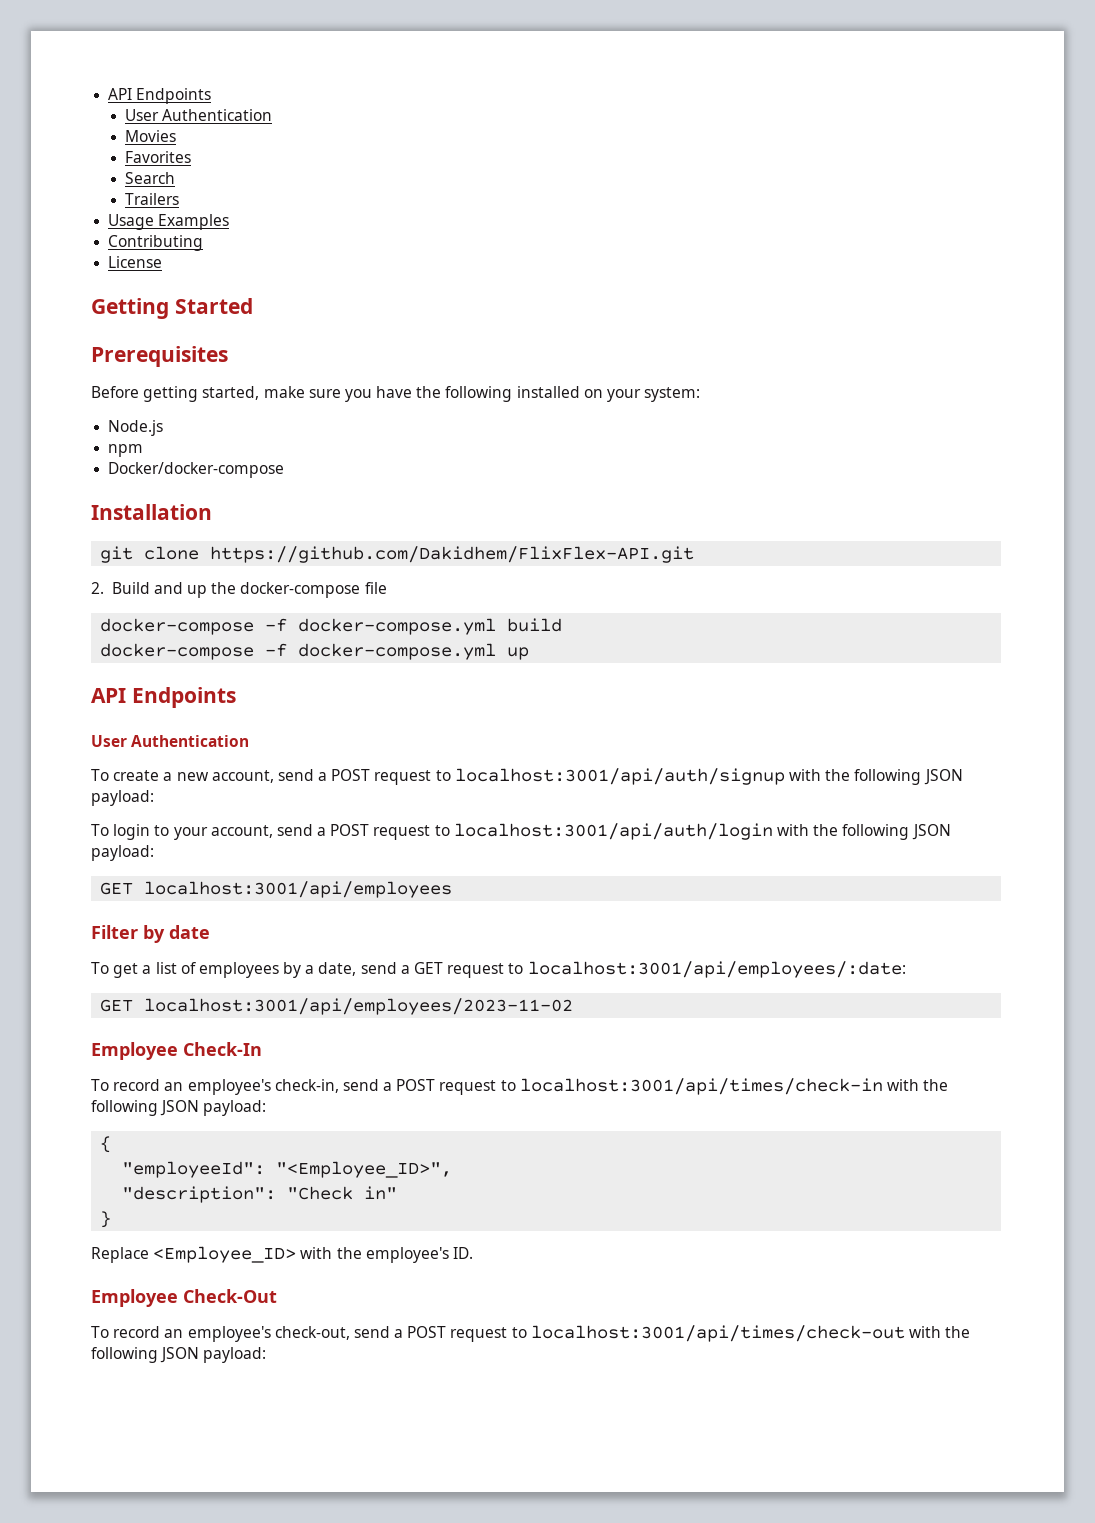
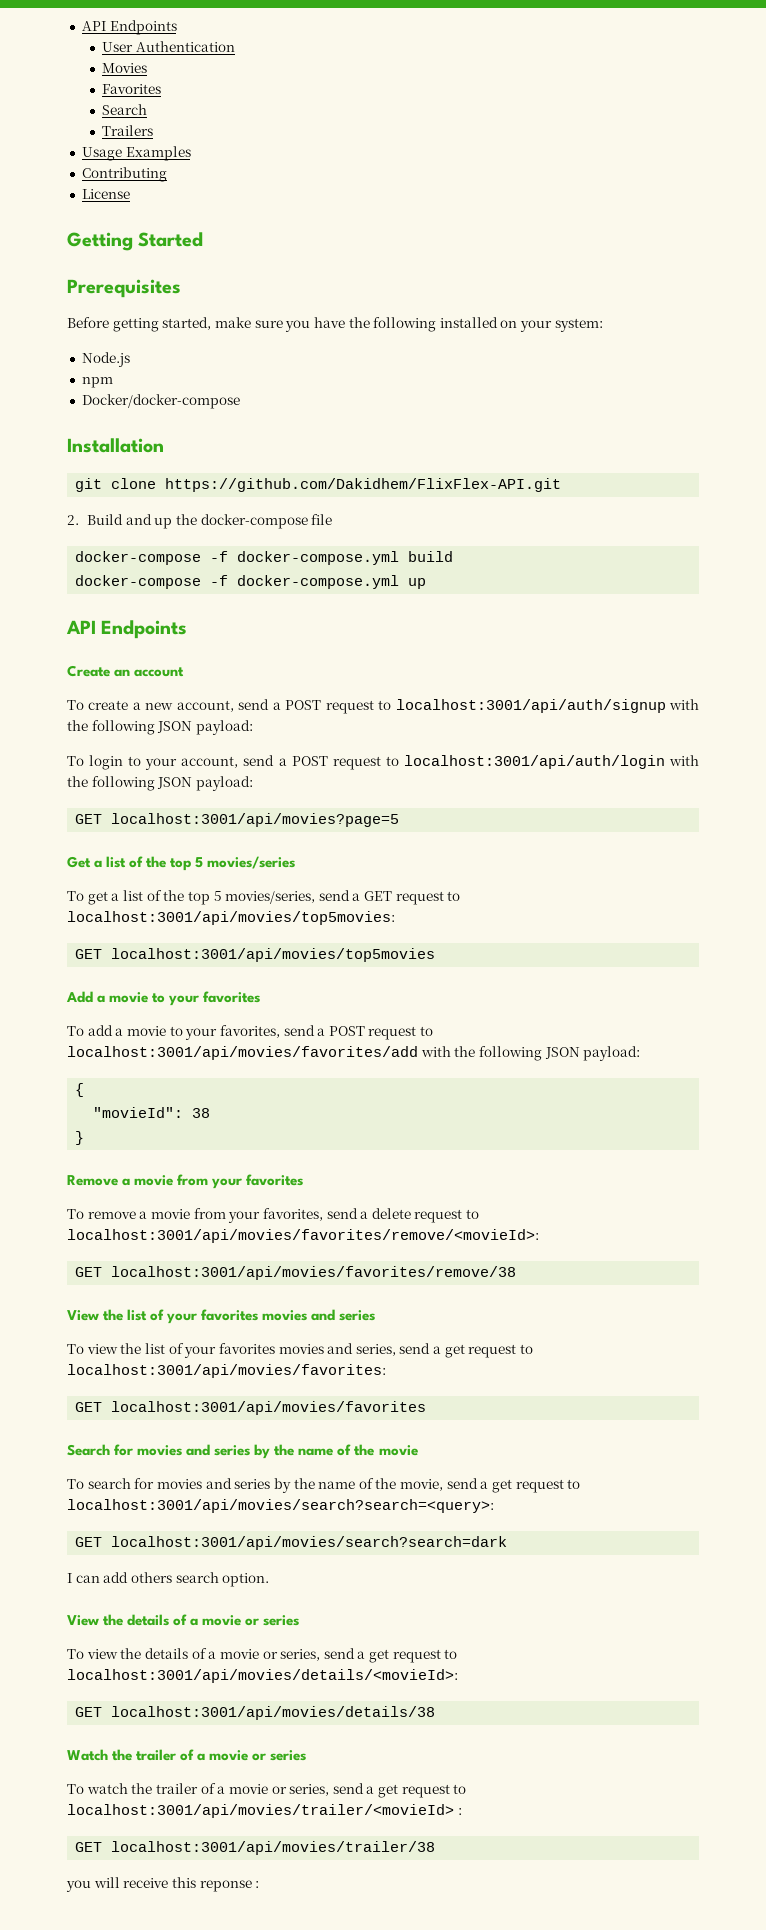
[91,735,250,747] User Authentication -> [67,665,185,677] Create an account
[144,881,453,898] [91,925,210,943] localhost:3001/api/employees // Filter by date -> [111,813,400,827] [67,856,296,871] localhost:3001/api/movies?page=5 // Get a list of the top 5 movies/series
[198,962,357,978] employees by a date, -> [163,890,316,905] the top 5 movies/series,
[527,961,906,978] [100,998,574,1015] [91,1042,262,1060] [91,1078,883,1095] localhost:3001/api/employees/:date: // GET localhost:3001/api/employees/2023-11-02 // Employee Check-In // To record an employee's check-in, send a POST request to localhost:3001/api/times/check-in -> [67,911,395,925] [75,948,436,962] [66,991,261,1006] [67,1025,434,1040] [67,1046,418,1060] localhost:3001/api/movies/top5movies: // GET localhost:3001/api/movies/top5movies // Add a movie to your favorites // To add a movie to your favorites, send a POST request to localhost:3001/api/movies/favorites/add
[122,1161,453,1178] [122,1186,398,1203] [100,1211,112,1228] [91,1246,473,1263] [91,1289,277,1307] [91,1325,971,1342] [91,1347,267,1363] "employeeId": "<Employee_ID>", // "description": "Check in" // } // Replace <Employee_ID> with the employee's ID. // Employee Check-Out // To record an employee's check-out, send a POST request to localhost:3001/api/times/check-out with the following JSON payload: -> [93,1107,211,1118] [75,1131,85,1145] [67,1174,304,1189] [67,1208,480,1223] [67,1229,539,1243] [75,1266,517,1280] [67,1309,376,1324] [67,1343,534,1358] [67,1364,386,1378] [75,1401,427,1415] [67,1444,418,1459] [67,1478,581,1493] [67,1499,494,1513] [75,1536,508,1550] [67,1572,270,1587] [67,1614,300,1626] [67,1648,458,1663] [67,1669,458,1683] [75,1706,436,1720] [67,1749,307,1761] [67,1783,467,1798] [67,1804,462,1818] [75,1841,436,1855] [66,1877,260,1892] "movieId": 38 // } // Remove a movie from your favorites // To remove a movie from your favorites, send a delete request to localhost:3001/api/movies/favorites/remove/<movieId>: // GET localhost:3001/api/movies/favorites/remove/38 // View the list of your favorites movies and series // To view the list of your favorites movies and series, send a get request to localhost:3001/api/movies/favorites: // GET localhost:3001/api/movies/favorites // Search for movies and series by the name of the movie // To search for movies and series by the name of the movie, send a get request to localhost:3001/api/movies/search?search=<query>: // GET localhost:3001/api/movies/search?search=dark // I can add others search option. // View the details of a movie or series // To view the details of a movie or series, send a get request to localhost:3001/api/movies/details/<movieId>: // GET localhost:3001/api/movies/details/38 // Watch the trailer of a movie or series // To watch the trailer of a movie or series, send a get request to localhost:3001/api/movies/trailer/<movieId> : // GET localhost:3001/api/movies/trailer/38 // you will receive this reponse :

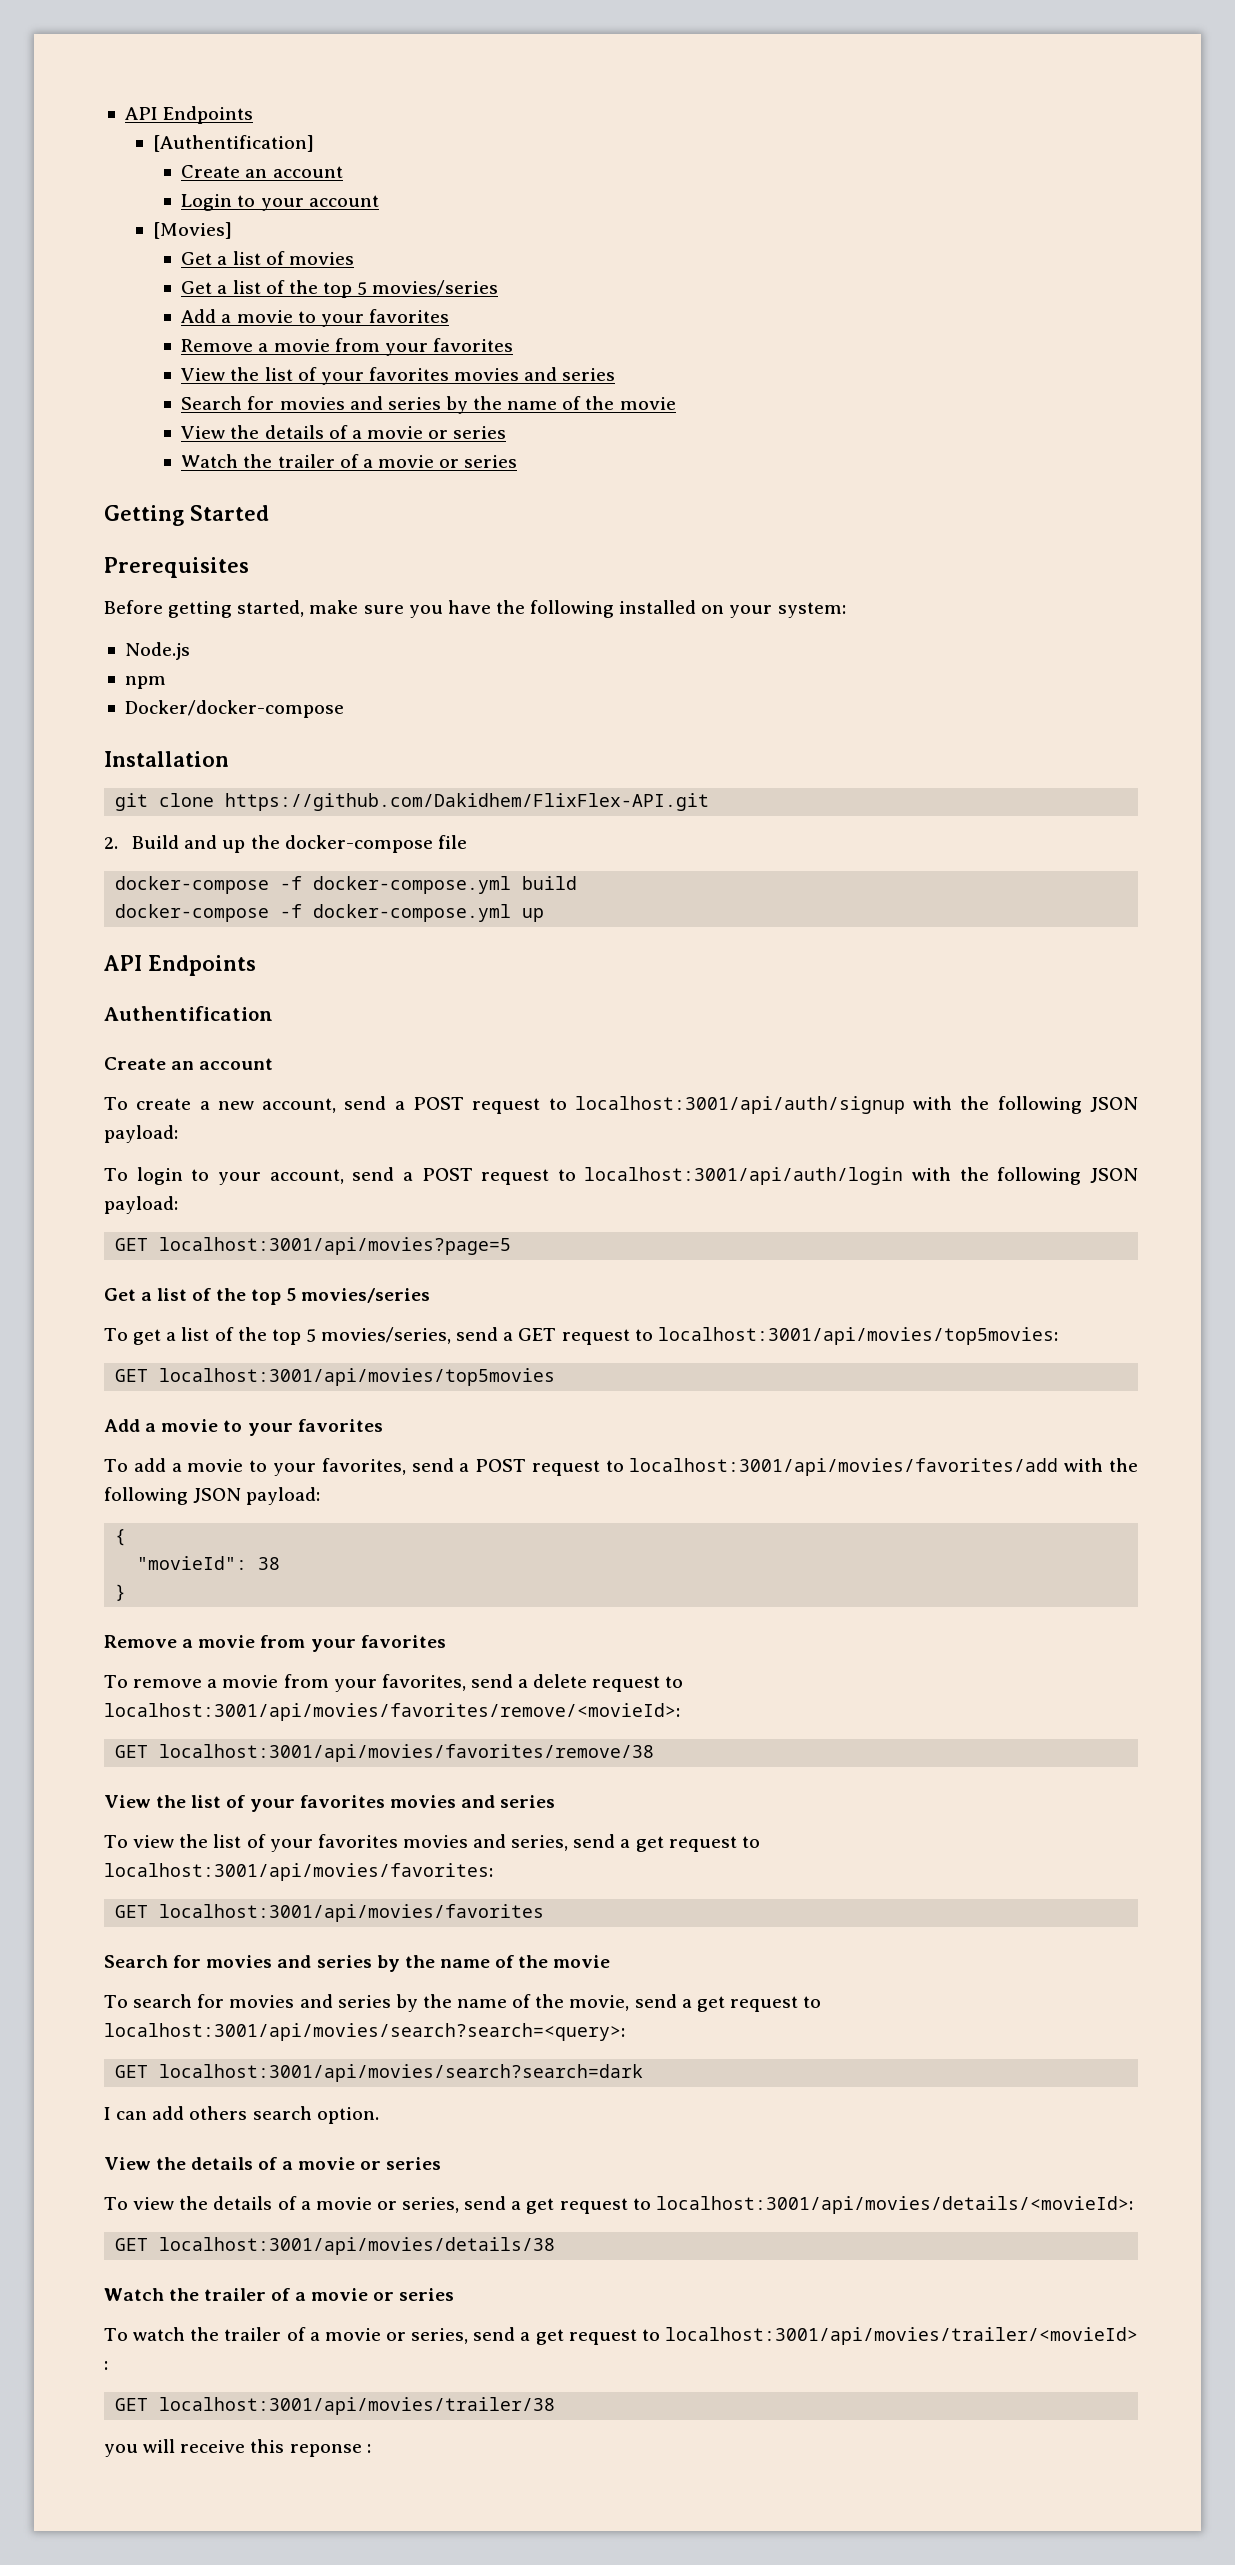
[81,20,177,35] [102,41,235,52] [102,63,148,73] [102,84,162,94] [102,104,148,115] [102,125,154,136] [81,146,191,161] [81,167,167,182] [81,189,130,199] API Endpoints // User Authentication // Movies // Favorites // Search // Trailers // Usage Examples // Contributing // License -> [124,106,254,124] [153,135,315,152] [181,165,343,178] [181,194,379,211] [153,222,233,239] [181,251,354,265] [181,280,499,298] [181,309,449,327] [181,338,513,356] [181,367,616,385] [181,396,676,414] [181,425,507,439] [181,454,518,468] API Endpoints // [Authentification] // Create an account // Login to your account // [Movies] // Get a list of movies // Get a list of the top 5 movies/series // Add a movie to your favorites // Remove a movie from your favorites // View the list of your favorites movies and series // Search for movies and series by the name of the movie // View the details of a movie or series // Watch the trailer of a movie or series
(188, 629) none -> [104,1006,273,1021] // Authentification

